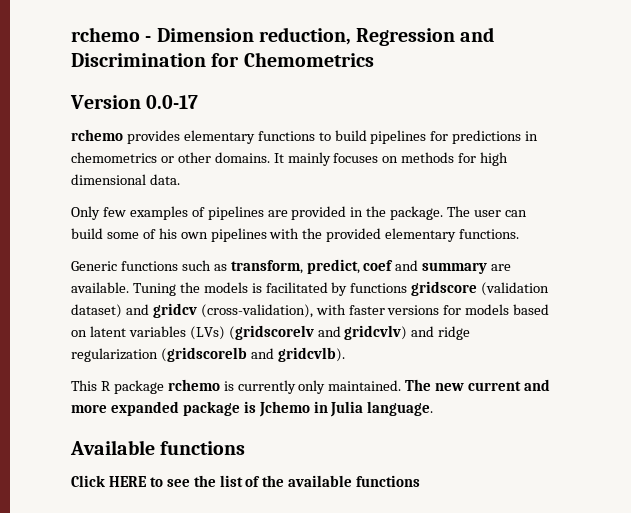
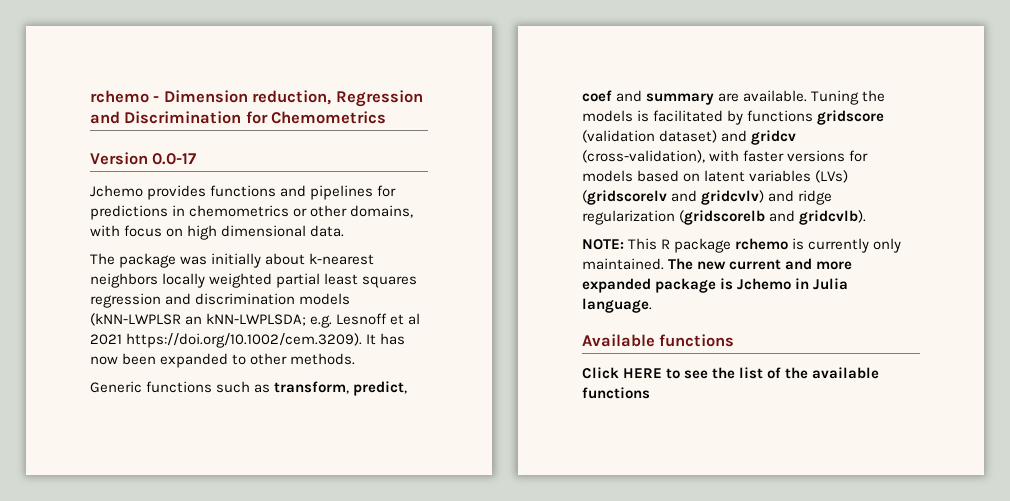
[71,129,367,144] rchemo provides elementary functions to build -> [90,185,307,200] Jchemo provides functions and
[214,152,509,166] [71,174,180,185] [71,206,527,220] [71,228,520,242] domains. It mainly focuses on methods for high dimensional data. // Only few examples of pipelines are provided in the package. The user can build some of his own pipelines with the provided elementary functions. -> [350,205,414,218] [90,225,345,240] [90,253,375,268] [90,273,418,288] [90,293,351,308] [90,313,421,328] [90,333,406,348] [90,353,356,368] domains, with focus on high dimensional data. // The package was initially about k-nearest neighbors locally weighted partial least squares regression and discrimination models (kNN-LWPLSR an kNN-LWPLSDA; e.g. Lesnoff et al 2021 https://doi.org/10.1002/cem.3209). It has now been expanded to other methods.
(345, 354) none -> [582,239,624,250] NOTE:

